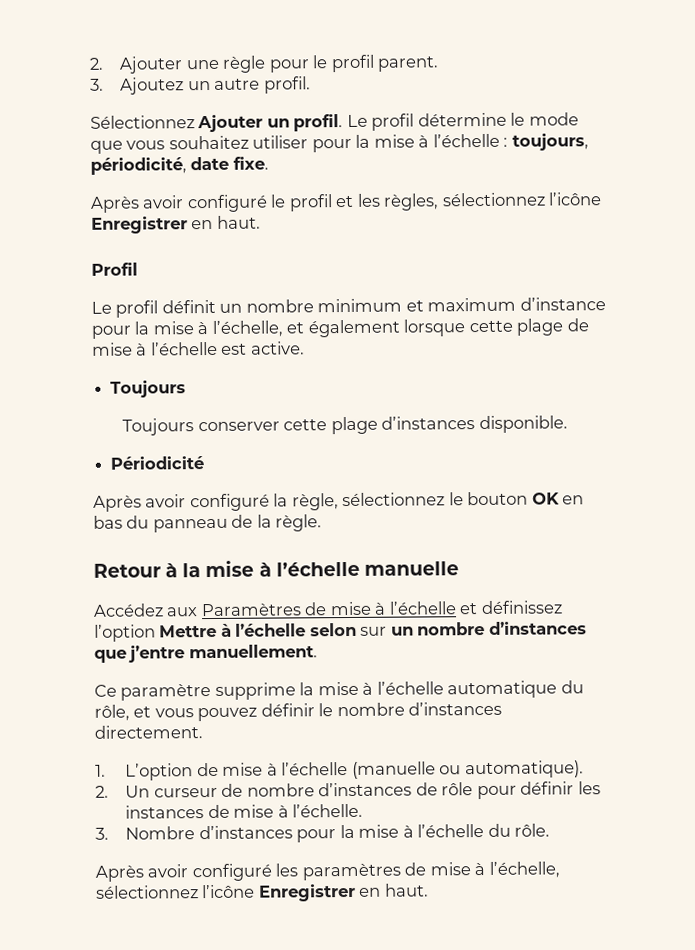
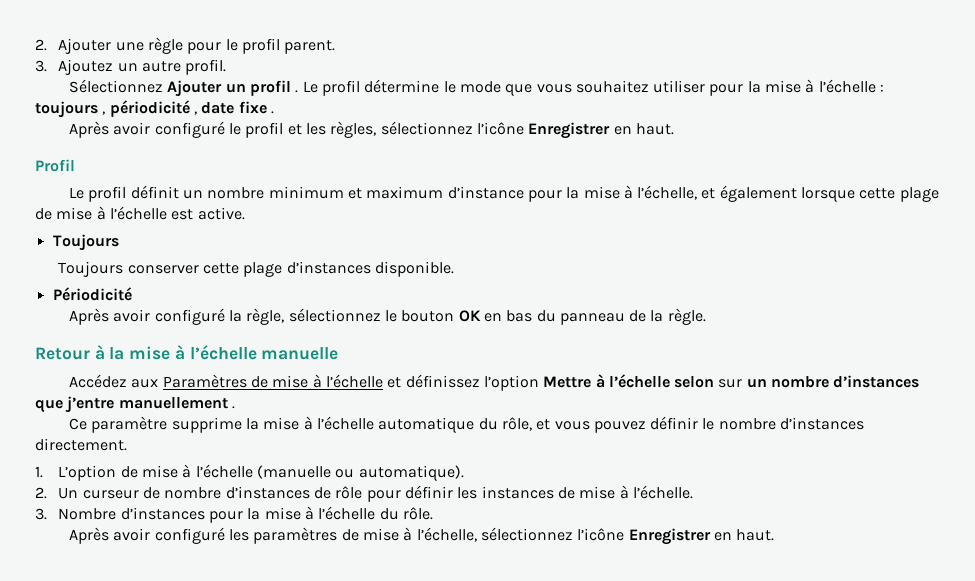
[293,114,344,132] profil. -> [249,80,299,96] profil .
[511,133,589,151] [90,156,269,175] toujours, périodicité, date fixe. -> [35,100,274,118] toujours , périodicité , date fixe .
[188,644,318,659] manuellement. -> [118,397,235,409] manuellement .

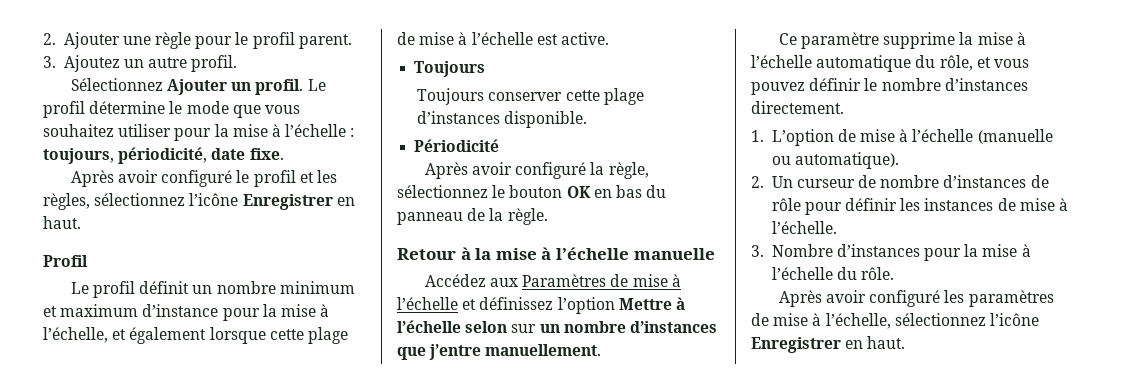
[249,80,299,96] profil . -> [255,79,304,95] profil.
[35,100,274,118] toujours , périodicité , date fixe . -> [43,147,284,164] toujours, périodicité, date fixe.
[118,397,235,409] manuellement . -> [485,344,602,356] manuellement.

